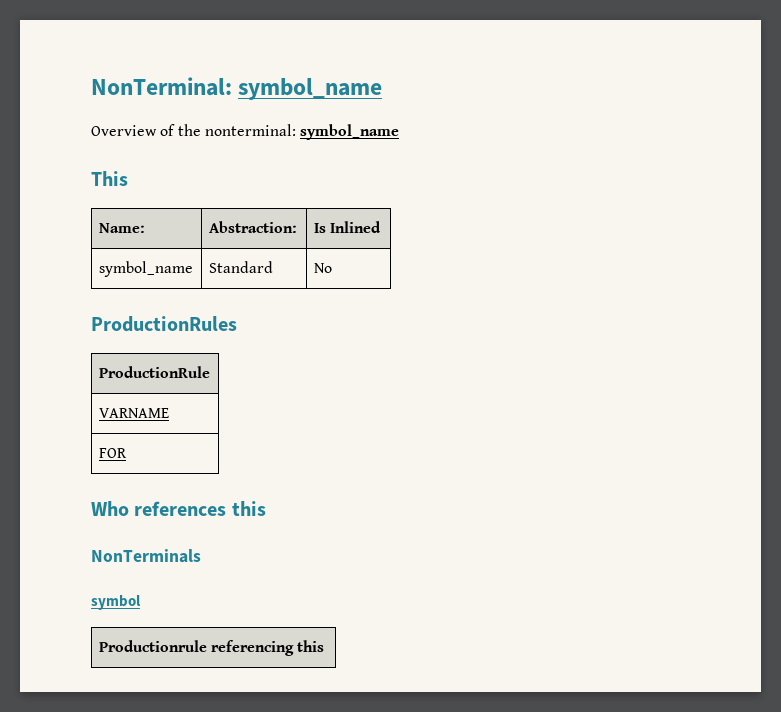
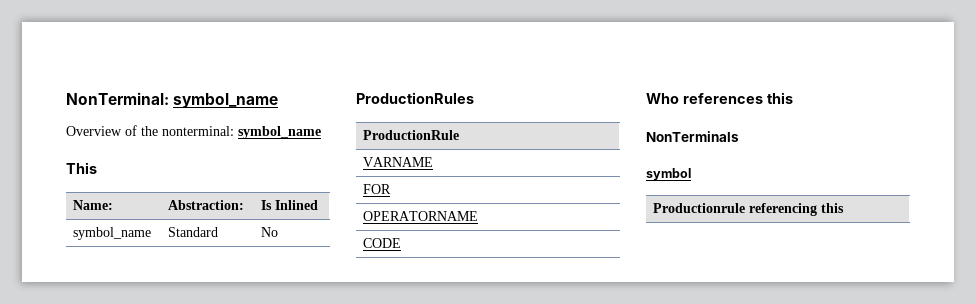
(127, 453) none -> [362,211,478,221] [362,238,401,248] // OPERATORNAME // CODE

